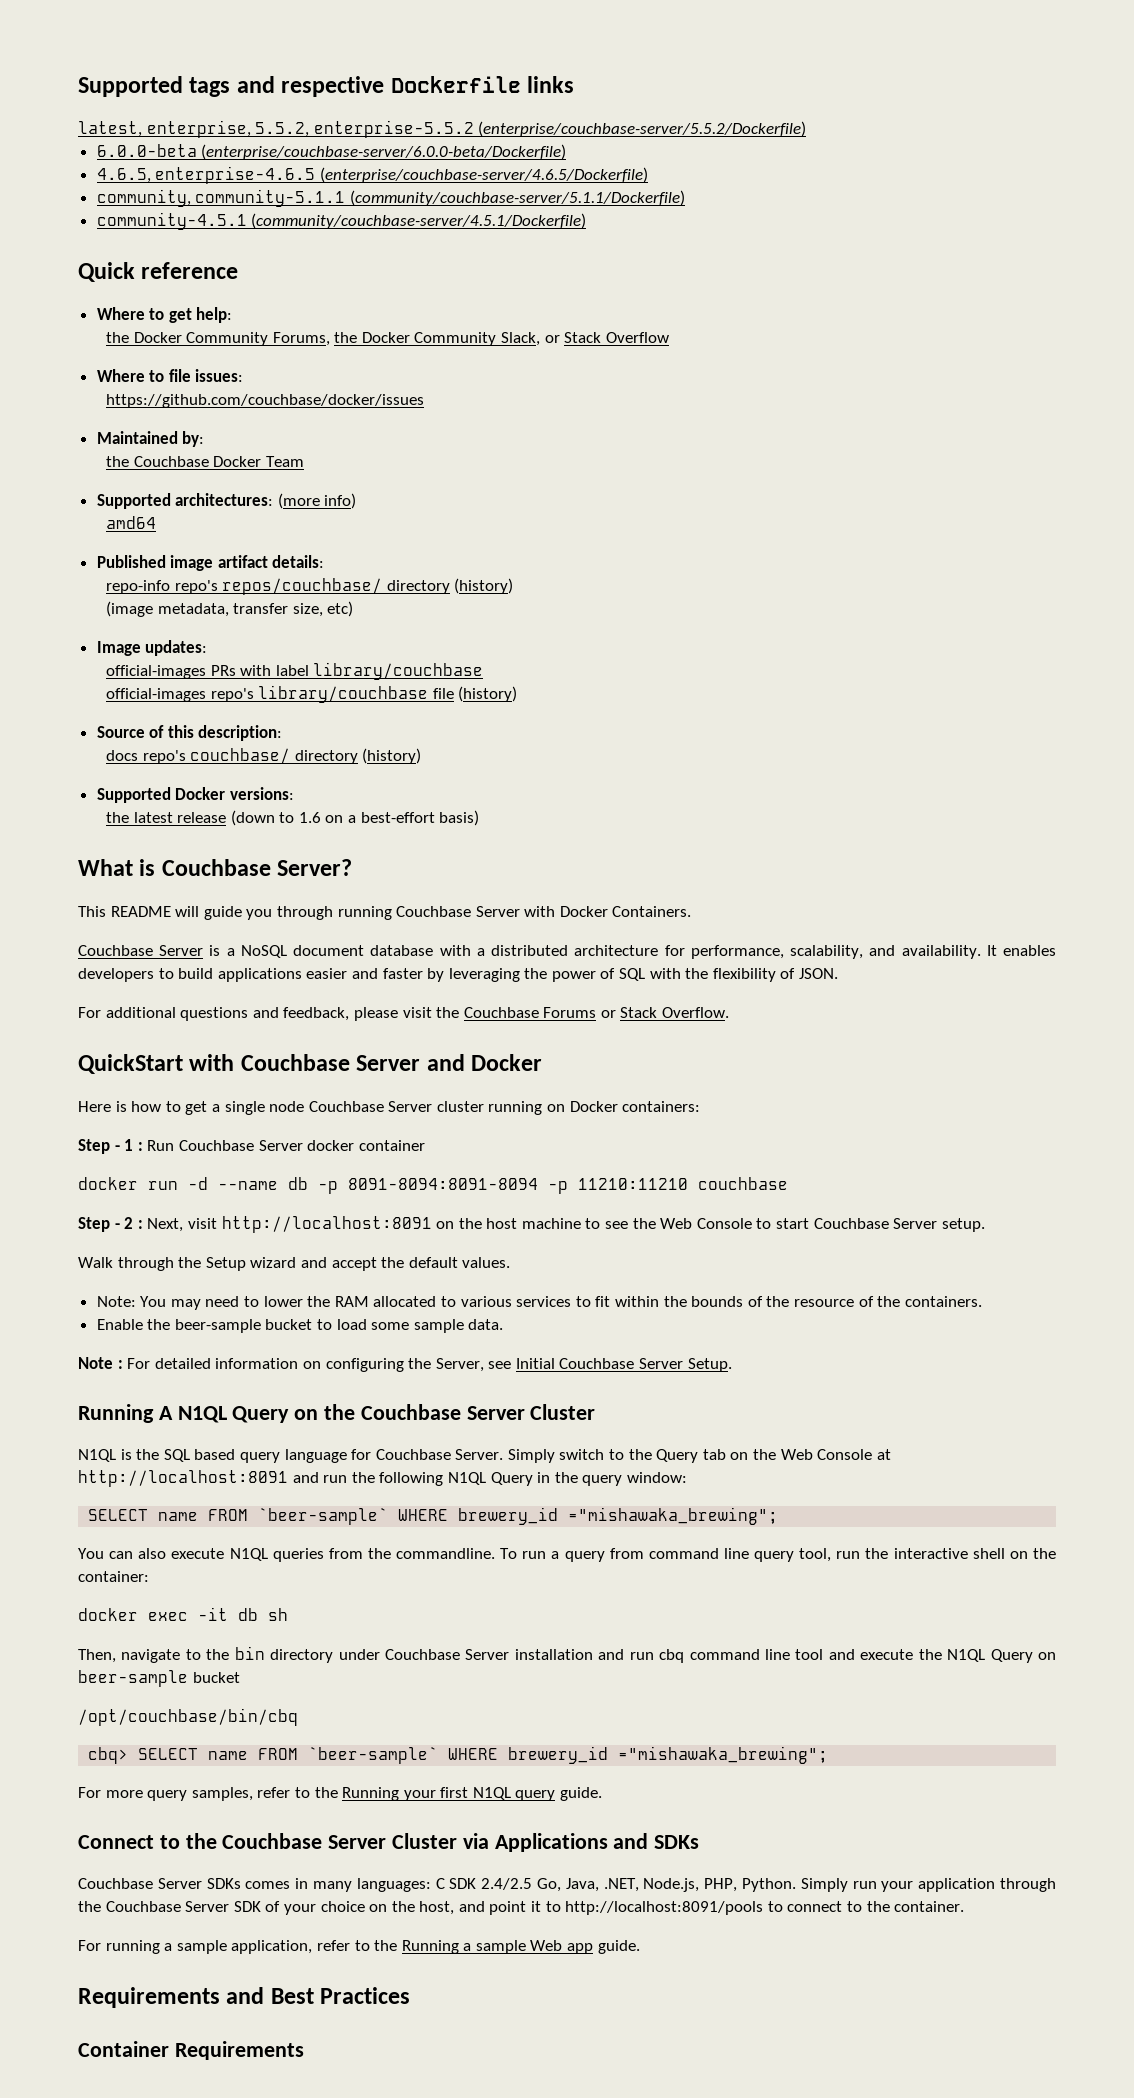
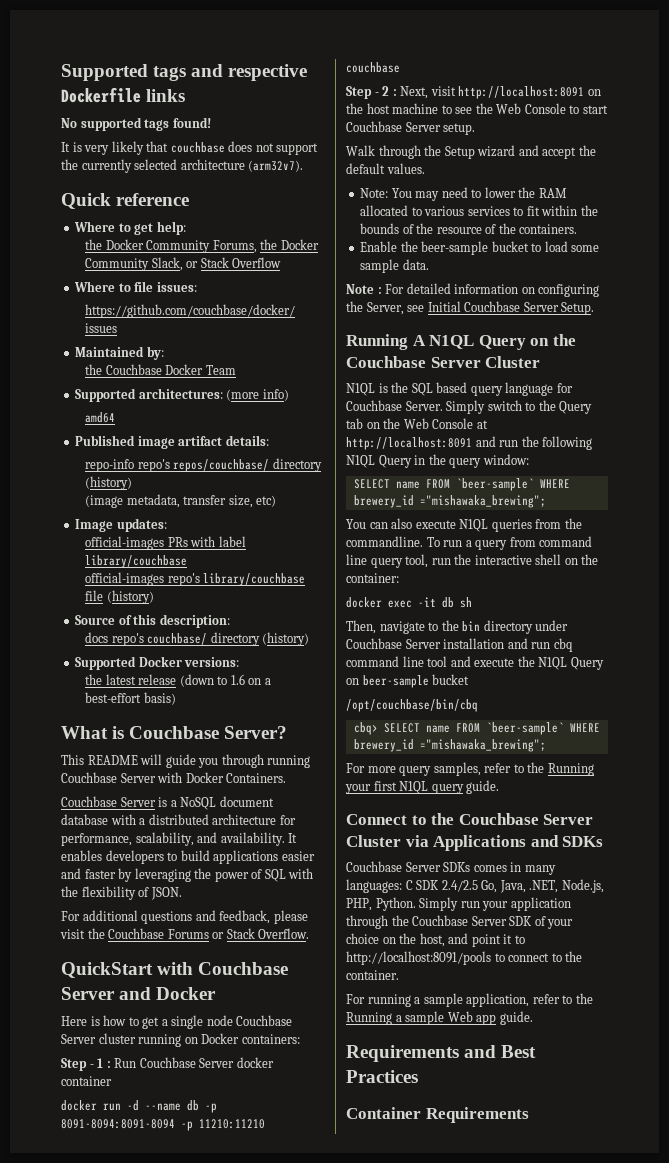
[78,120,807,138] [96,144,567,160] [96,166,648,184] [96,189,685,207] [96,212,587,230] latest, enterprise, 5.5.2, enterprise-5.5.2 (enterprise/couchbase-server/5.5.2/Dockerfile) // 6.0.0-beta (enterprise/couchbase-server/6.0.0-beta/Dockerfile) // 4.6.5, enterprise-4.6.5 (enterprise/couchbase-server/4.6.5/Dockerfile) // community, community-5.1.1 (community/couchbase-server/5.1.1/Dockerfile) // community-4.5.1 (community/couchbase-server/4.5.1/Dockerfile) -> [61,117,211,131] [61,141,319,155] [61,159,304,173] No supported tags found! // It is very likely that couchbase does not support the currently selected architecture (arm32v7).

